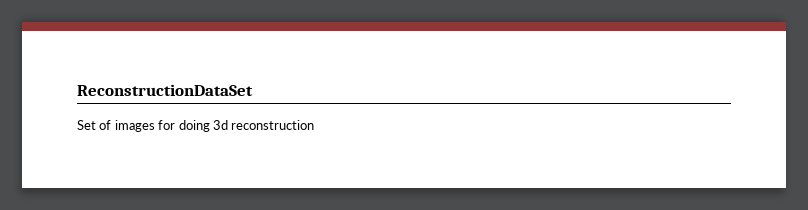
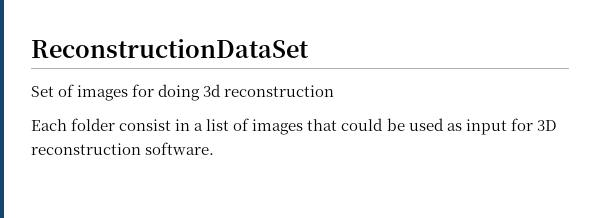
(315, 125) none -> [31,118,557,135] [31,142,215,155] // Each folder consist in a list of images that could be used as input for 3D reconstruction software.

